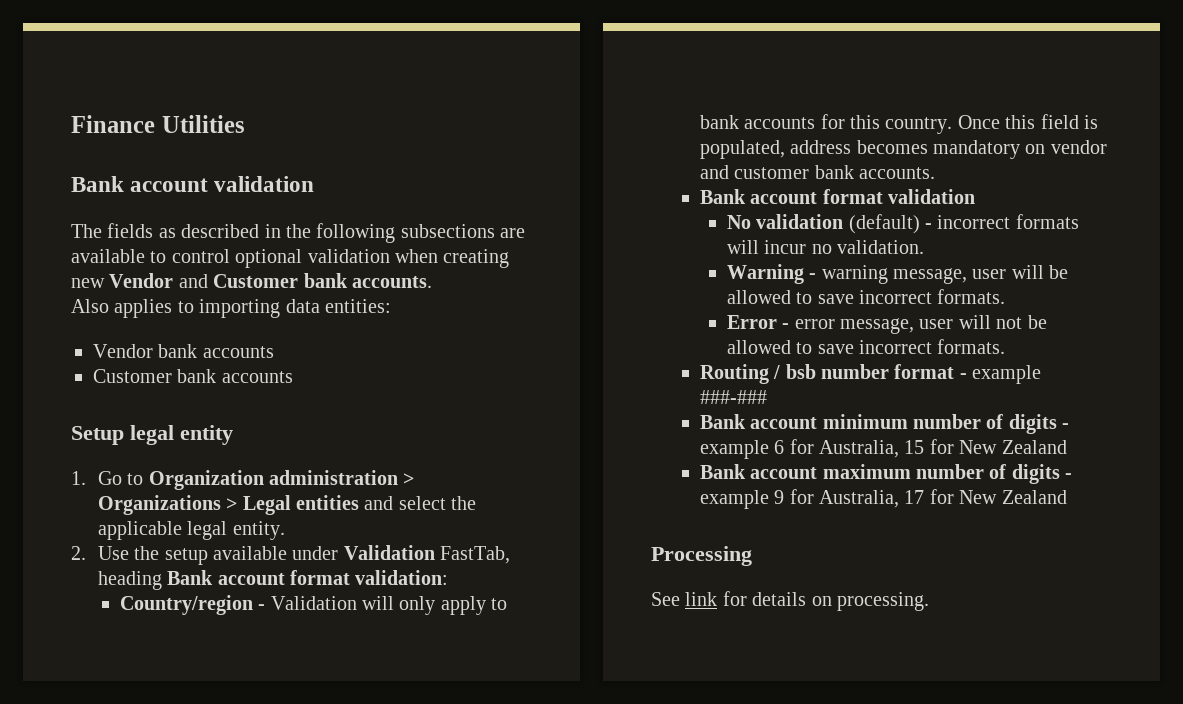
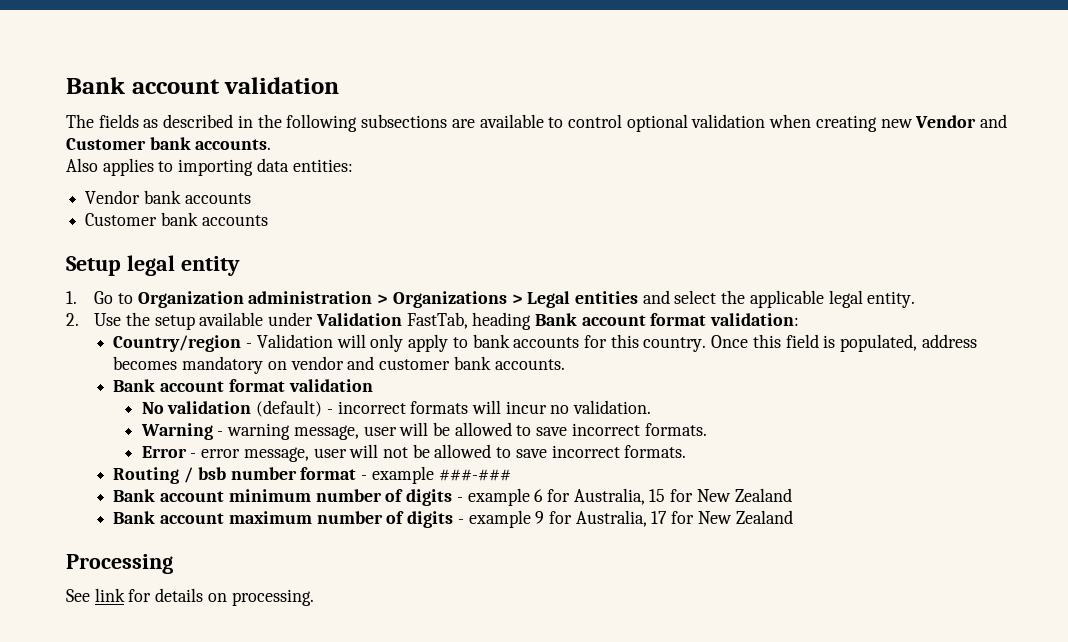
[71,115,245,133] Finance Utilities // -> (66, 85) none

